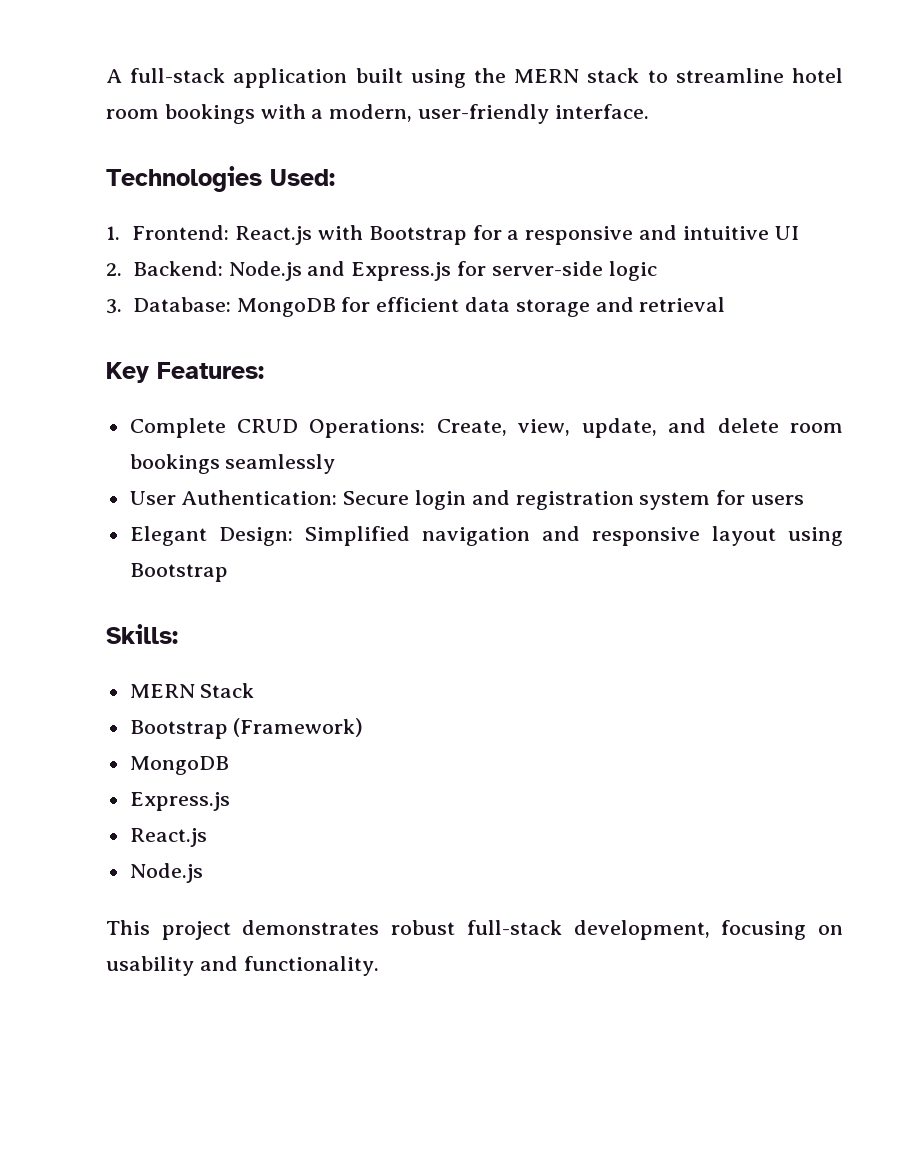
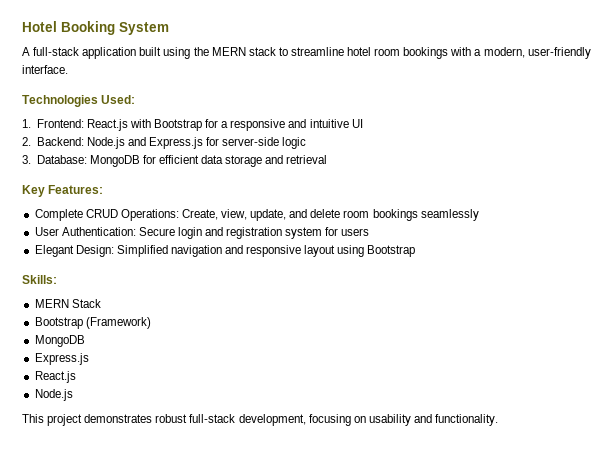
(106, 76) none -> [22,21,169,35] Hotel Booking System //

